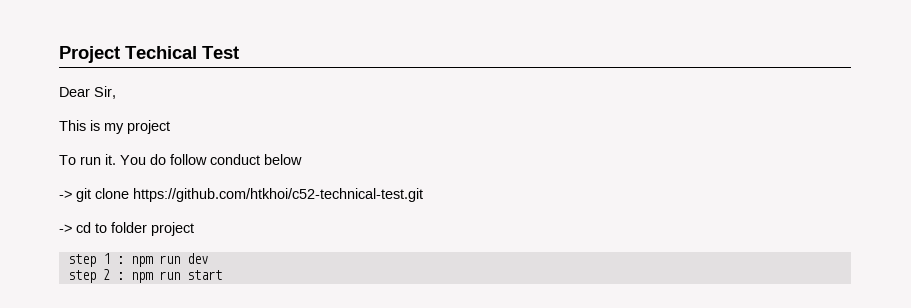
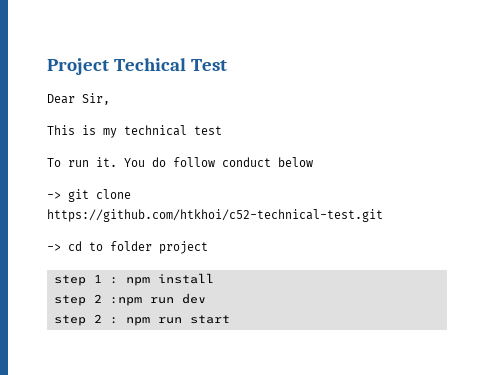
[127,120,170,134] project -> [124,125,222,136] technical test
(153, 261) none -> [157,273,214,284] [53,294,142,306] install // step 2 :npm

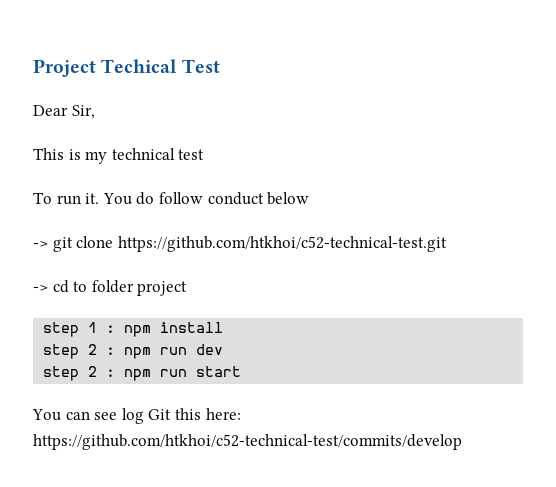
[109,297,142,306] :npm -> [106,347,152,359] : npm
(230, 319) none -> [32,408,241,424] [33,434,462,450] // You can see log Git this here: https://github.com/htkhoi/c52-technical-test/commits/develop

